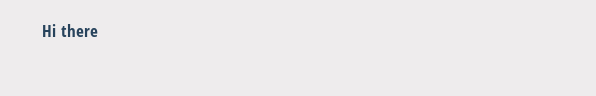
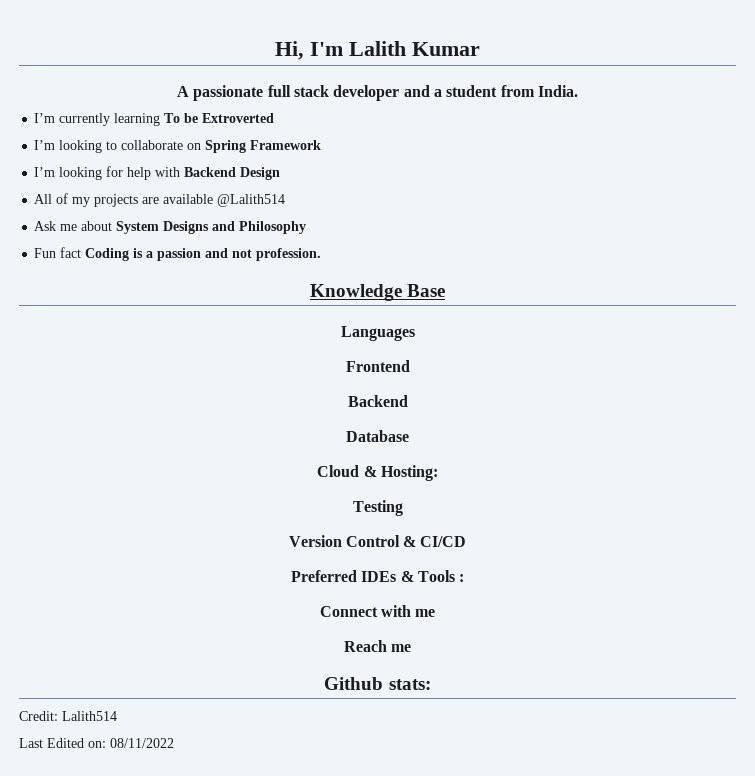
[42,24,98,37] Hi there -> [275,41,480,60] [177,85,578,101] [34,113,275,126] [34,140,322,153] [34,166,281,180] [34,193,286,207] [34,221,307,234] [34,247,322,261] [309,284,446,301] [340,326,415,341] [345,360,410,372] [347,395,408,407] [346,430,409,442] [317,465,438,481] [352,500,403,516] [288,535,467,547] [290,570,465,582] [319,605,436,617] [343,640,412,652] [324,677,431,690] [19,711,117,721] [19,738,174,748] Hi, I'm Lalith Kumar // A passionate full stack developer and a student from India. // I’m currently learning To be Extroverted // I’m looking to collaborate on Spring Framework // I’m looking for help with Backend Design // All of my projects are available @Lalith514 // Ask me about System Designs and Philosophy // Fun fact Coding is a passion and not profession. // Knowledge Base // Languages // Frontend // Backend // Database // Cloud & Hosting: // Testing // Version Control & CI/CD // Preferred IDEs & Tools : // Connect with me // Reach me // Github stats: // Credit: Lalith514 // Last Edited on: 08/11/2022

